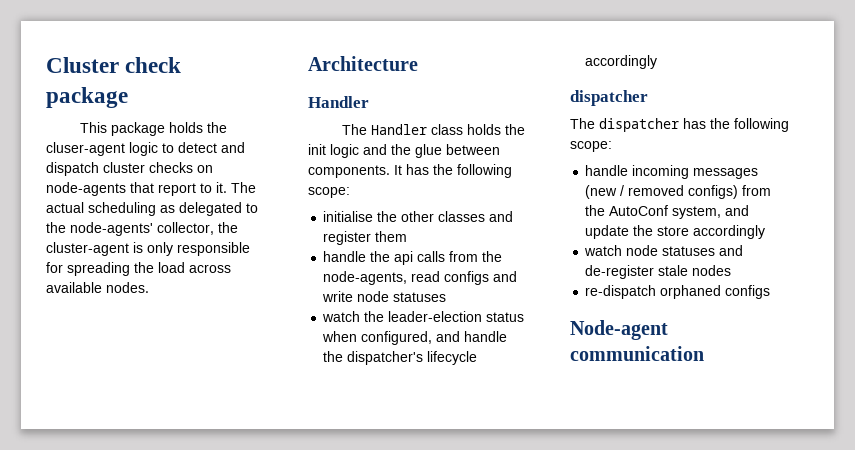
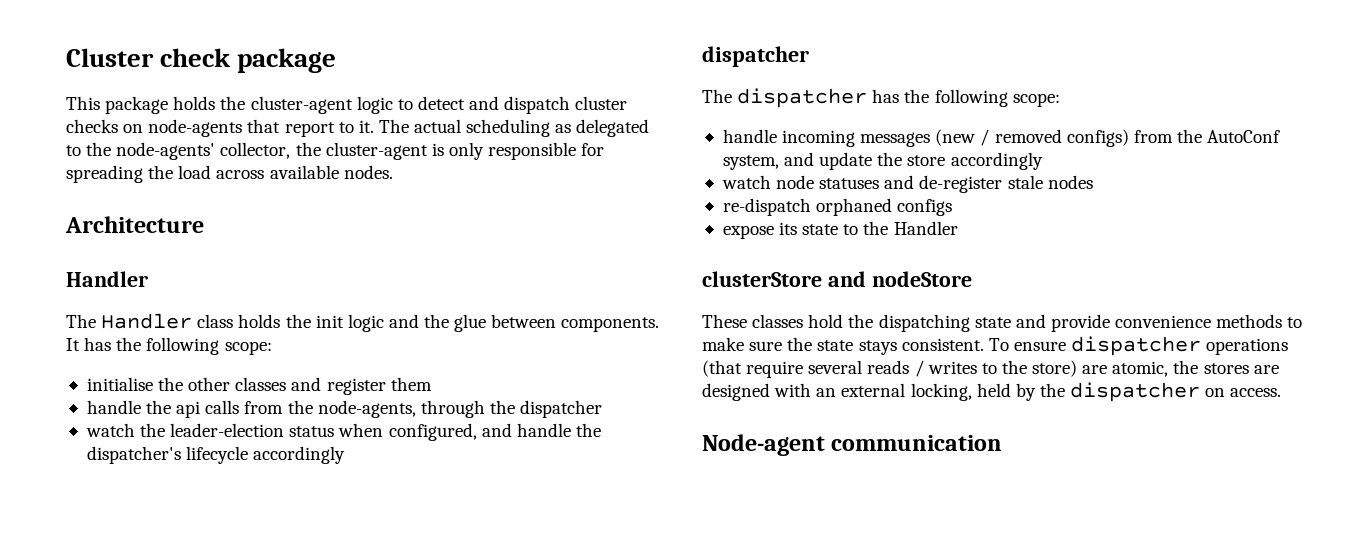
[46,142,125,156] cluser-agent -> [250,96,353,114] cluster-agent
[411,271,518,285] [322,291,447,302] read configs and write node statuses -> [420,400,603,418] through the dispatcher
(771, 292) none -> [722,221,958,239] [702,271,972,287] [702,314,1303,332] [702,336,1289,356] [702,360,1279,378] [702,382,1282,402] // expose its state to the Handler // clusterStore and nodeStore // These classes hold the dispatching state and provide convenience methods to make sure the state stays consistent. To ensure dispatcher operations (that require several reads / writes to the store) are atomic, the stores are designed with an external locking, held by the dispatcher on access.

